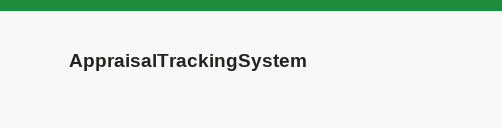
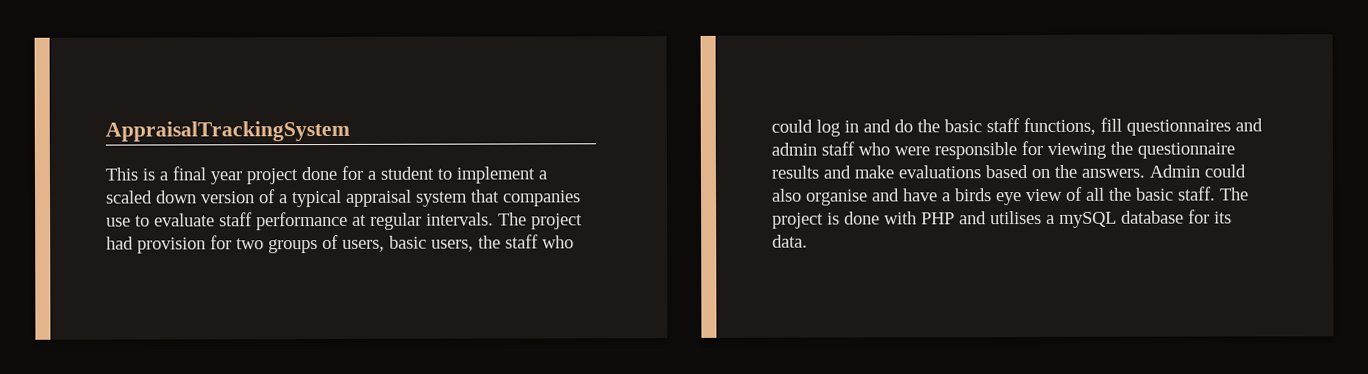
(307, 62) none -> [105,165,547,185] [106,189,581,208] [106,211,583,231] [106,234,574,254] [771,117,1263,137] [771,140,1235,160] [771,164,1246,179] [772,186,1249,206] [772,209,1232,229] [772,234,808,248] // This is a final year project done for a student to implement a scaled down version of a typical appraisal system that companies use to evaluate staff performance at regular intervals. The project had provision for two groups of users, basic users, the staff who could log in and do the basic staff functions, fill questionnaires and admin staff who were responsible for viewing the questionnaire results and make evaluations based on the answers. Admin could also organise and have a birds eye view of all the basic staff. The project is done with PHP and utilises a mySQL database for its data.

